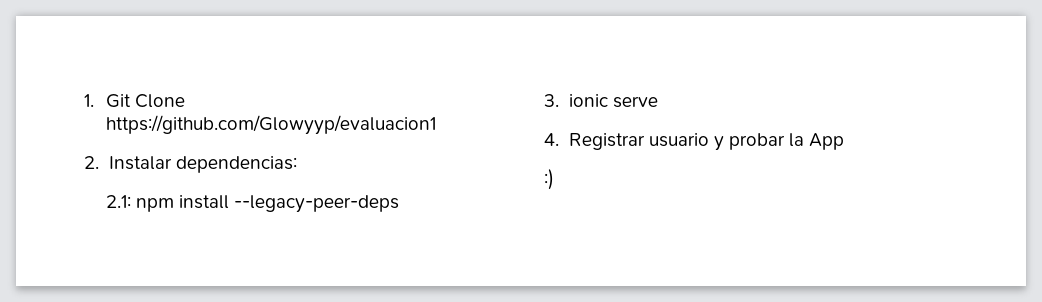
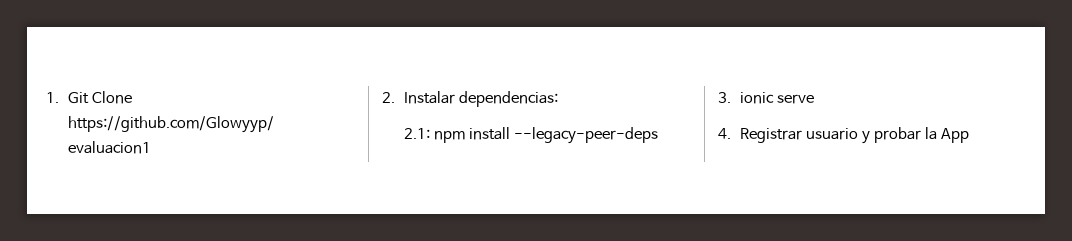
[544,169,554,190] // :) -> (969, 135) none

